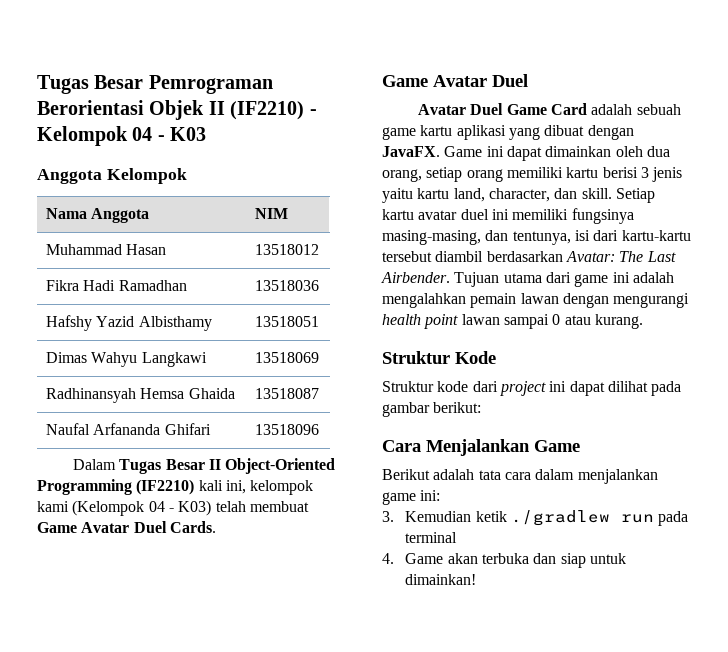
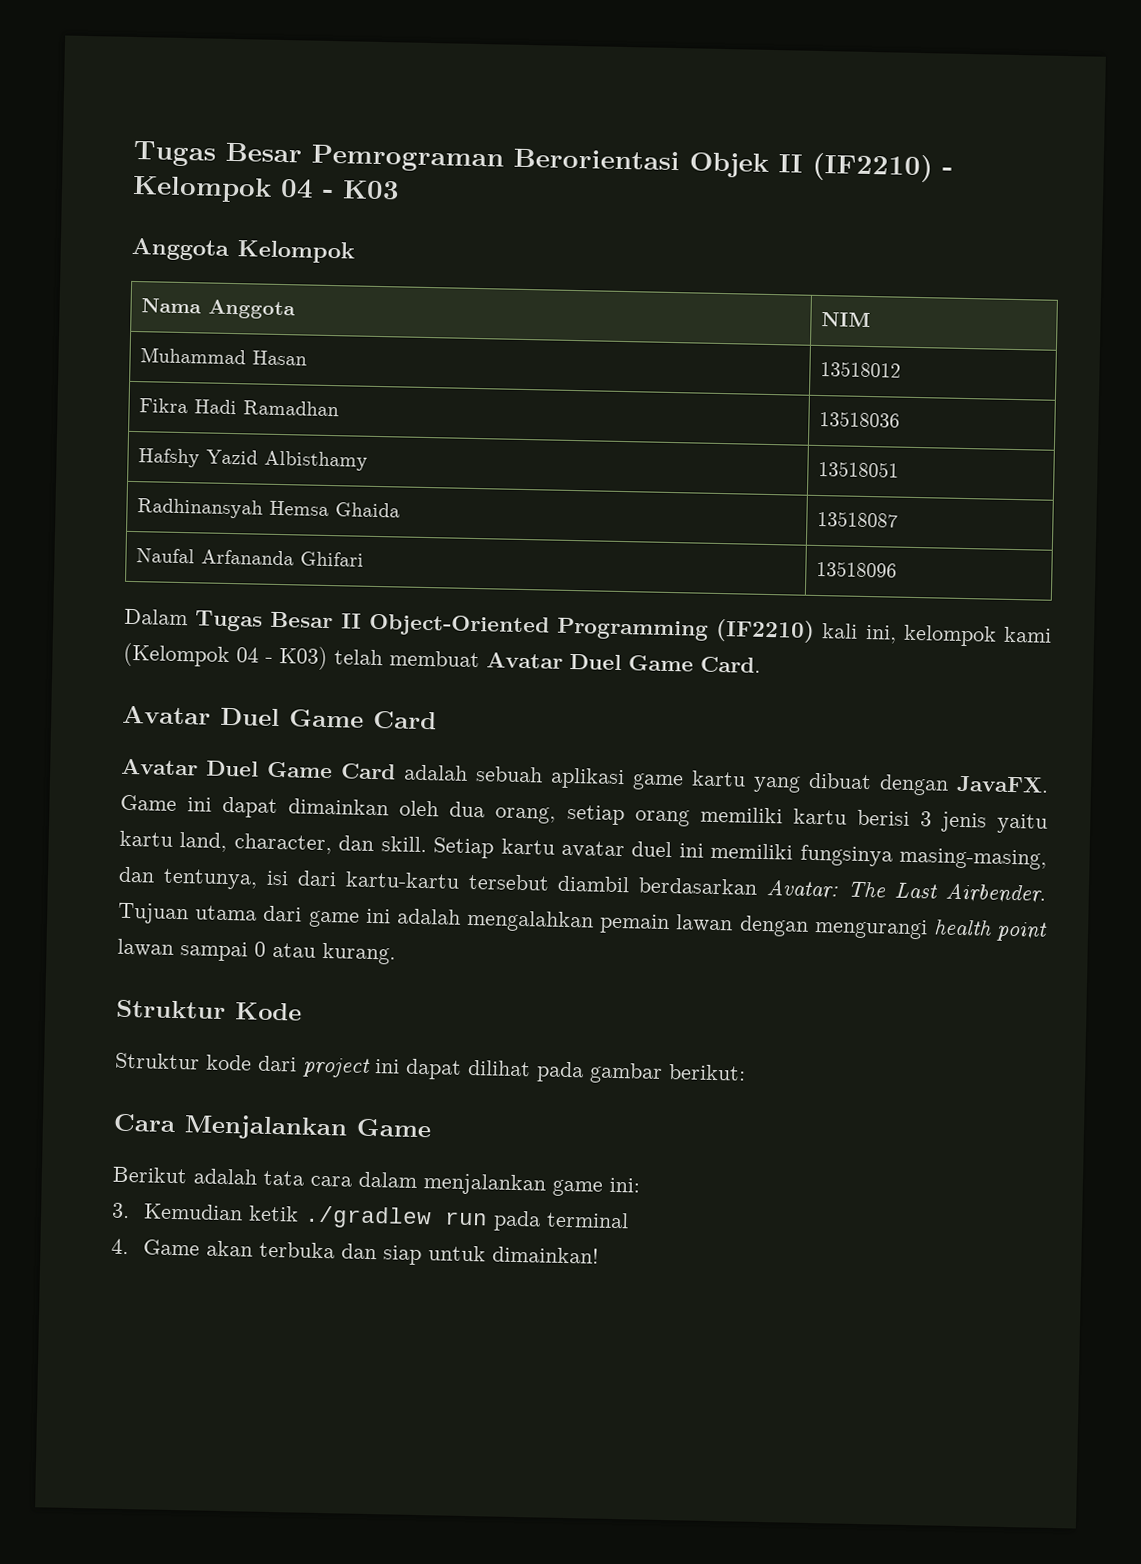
[45,352,207,367] [254,352,319,363] // Dimas Wahyu Langkawi | 13518069 -> (899, 469) none
[37,521,216,533] [382,74,528,87] Game Avatar Duel Cards. // Game Avatar Duel -> [486,652,761,673] [122,705,437,730] Avatar Duel Game Card. // Avatar Duel Game Card
(681, 109) none -> [550,767,625,790] aplikasi
[456,125,506,140] aplikasi -> (746, 778) none

